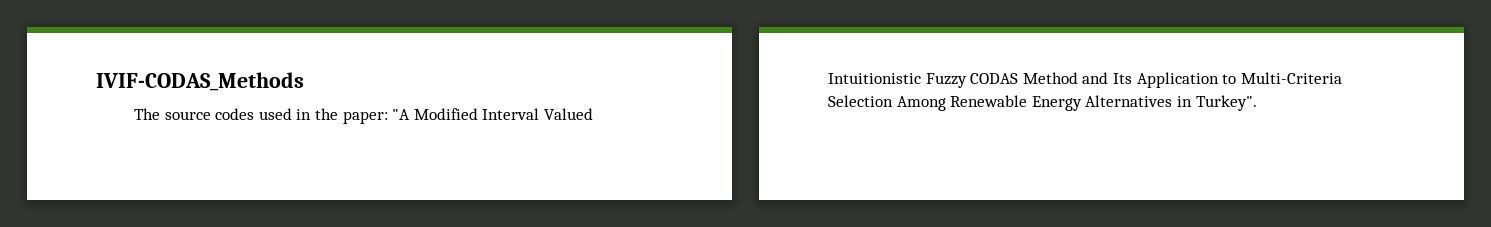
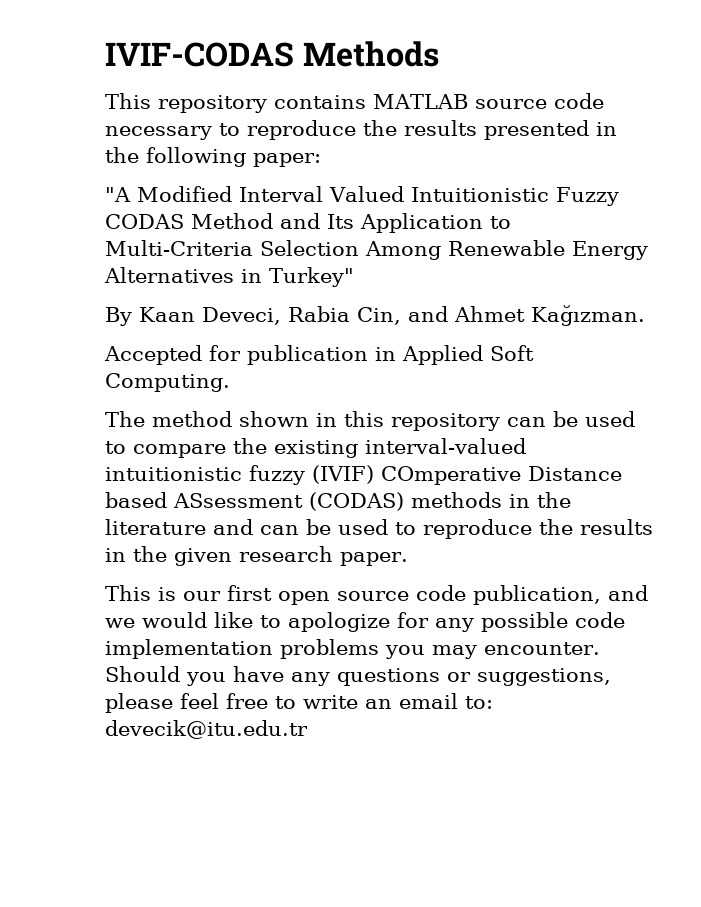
[96,72,304,91] [134,108,339,120] IVIF-CODAS_Methods // The source codes used in the -> [105,41,439,67] [105,93,604,113] [105,120,617,140] [105,147,246,167] IVIF-CODAS Methods // This repository contains MATLAB source code necessary to reproduce the results presented in the following
(388, 117) none -> (321, 160) //
[1195,95,1257,111] Turkey". -> [269,267,354,287] [105,305,645,326] [104,345,534,365] [105,373,230,392] [105,411,635,431] [105,438,526,458] [105,465,622,485] [105,492,571,511] [105,519,653,539] [105,546,408,566] [105,585,648,605] [105,612,625,632] [105,639,600,659] [105,666,611,686] [105,693,493,713] [105,720,308,739] Turkey" // By Kaan Deveci, Rabia Cin, and Ahmet Kağızman. // Accepted for publication in Applied Soft Computing. // The method shown in this repository can be used to compare the existing interval-valued intuitionistic fuzzy (IVIF) COmperative Distance based ASsessment (CODAS) methods in the literature and can be used to reproduce the results in the given research paper. // This is our first open source code publication, and we would like to apologize for any possible code implementation problems you may encounter. Should you have any questions or suggestions, please feel free to write an email to: devecik@itu.edu.tr

